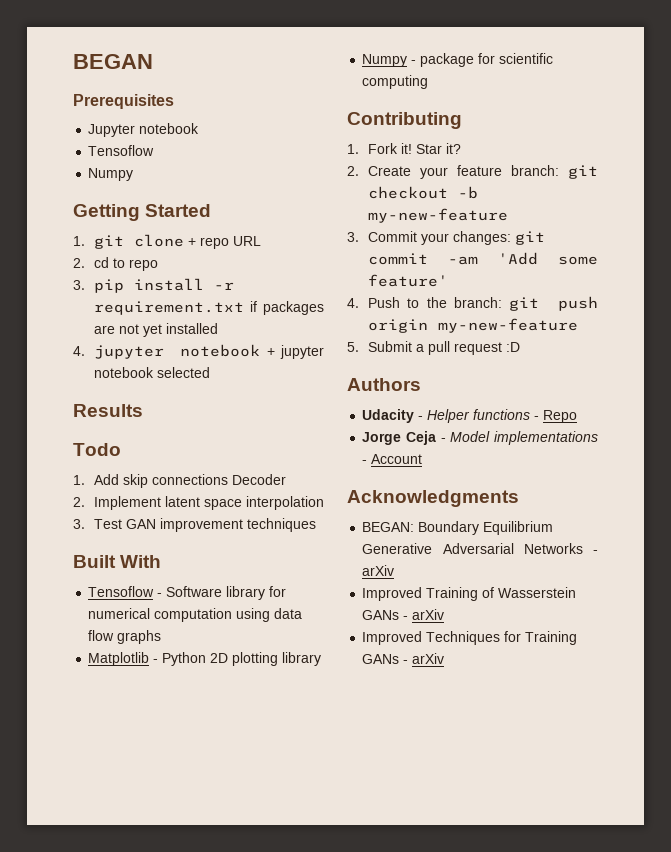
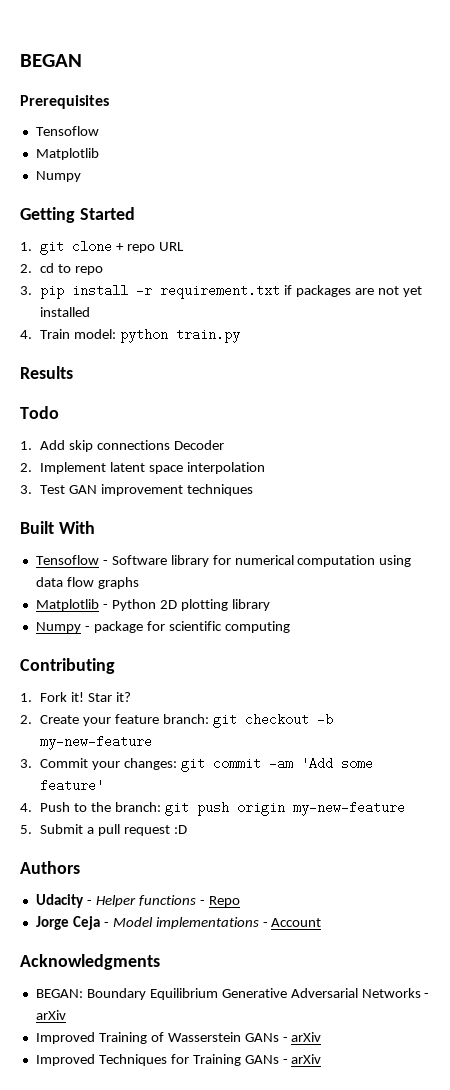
[88,123,200,137] [88,145,155,156] Jupyter notebook // Tensoflow -> [35,126,99,136] [35,148,99,160] Tensoflow // Matplotlib
[93,344,324,359] [93,367,210,378] jupyter notebook + jupyter notebook selected -> [40,328,241,343] Train model: python train.py

